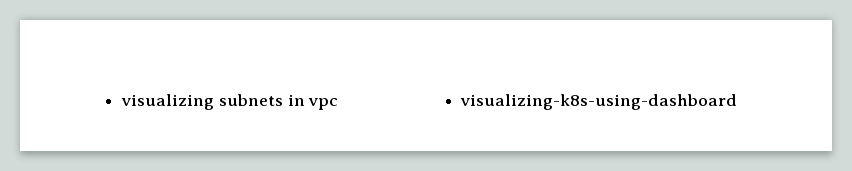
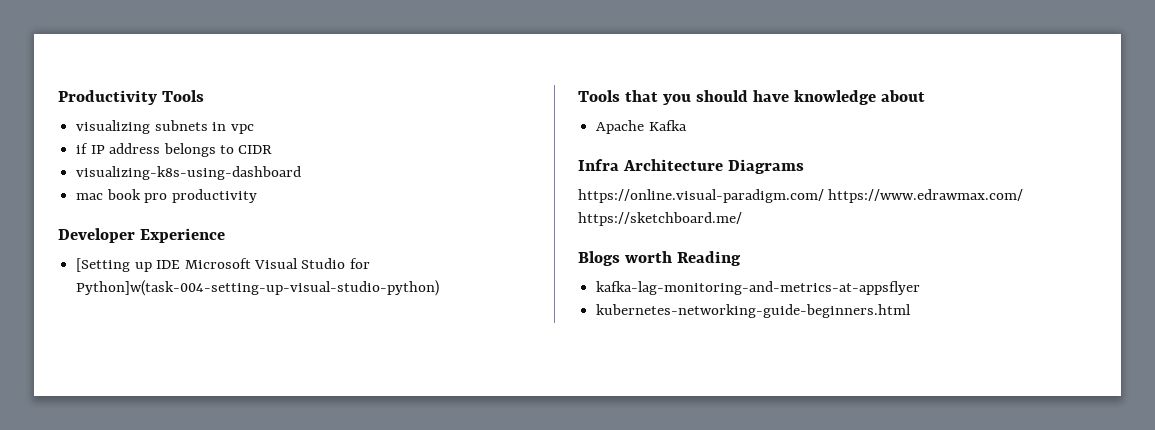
(121, 102) none -> [58,90,204,105] Productivity Tools //
[460,94,738,110] visualizing-k8s-using-dashboard -> [76,143,273,157] [76,166,302,180] [76,189,257,203] [58,228,225,243] [76,258,370,272] [76,280,440,296] [578,90,925,105] [596,120,687,134] [578,159,804,174] [578,189,1024,203] [578,212,742,226] [578,251,741,266] [596,281,921,295] [596,304,912,318] if IP address belongs to CIDR // visualizing-k8s-using-dashboard // mac book pro productivity // Developer Experience // [Setting up IDE Microsoft Visual Studio for Python]w(task-004-setting-up-visual-studio-python) // Tools that you should have knowledge about // Apache Kafka // Infra Architecture Diagrams // https://online.visual-paradigm.com/ https://www.edrawmax.com/ https://sketchboard.me/ // Blogs worth Reading // kafka-lag-monitoring-and-metrics-at-appsflyer // kubernetes-networking-guide-beginners.html

